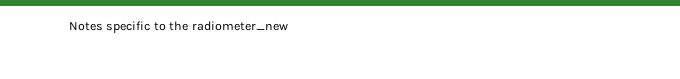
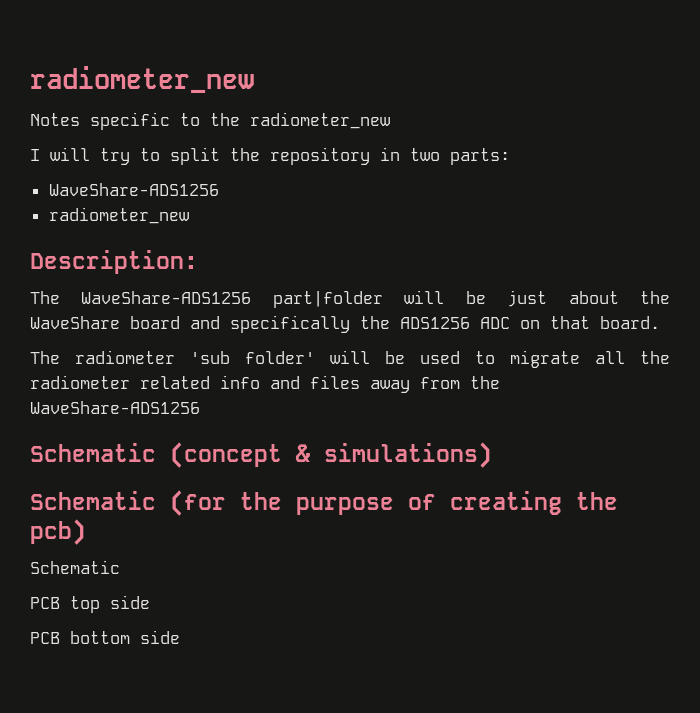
(69, 26) none -> [30,66,254,93] radiometer_new //
(288, 26) none -> [30,147,510,165] [48,183,219,196] [48,207,189,224] [30,250,198,274] [30,290,671,308] [30,315,660,333] [30,350,670,368] [30,375,500,393] [30,401,200,414] [30,442,492,468] [30,490,618,516] [30,519,86,545] [30,560,120,574] [30,595,150,613] [30,630,180,644] // I will try to split the repository in two parts: // WaveShare-ADS1256 // radiometer_new // Description: // The WaveShare-ADS1256 part|folder will be just about the WaveShare board and specifically the ADS1256 ADC on that board. // The radiometer 'sub folder' will be used to migrate all the radiometer related info and files away from the WaveShare-ADS1256 // Schematic (concept & simulations) // Schematic (for the purpose of creating the pcb) // Schematic // PCB top side // PCB bottom side

